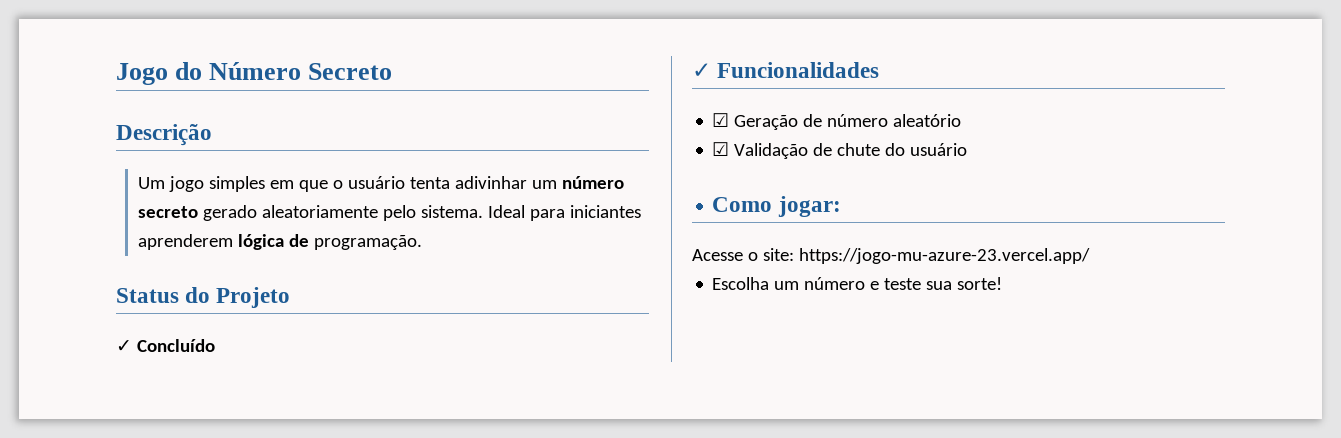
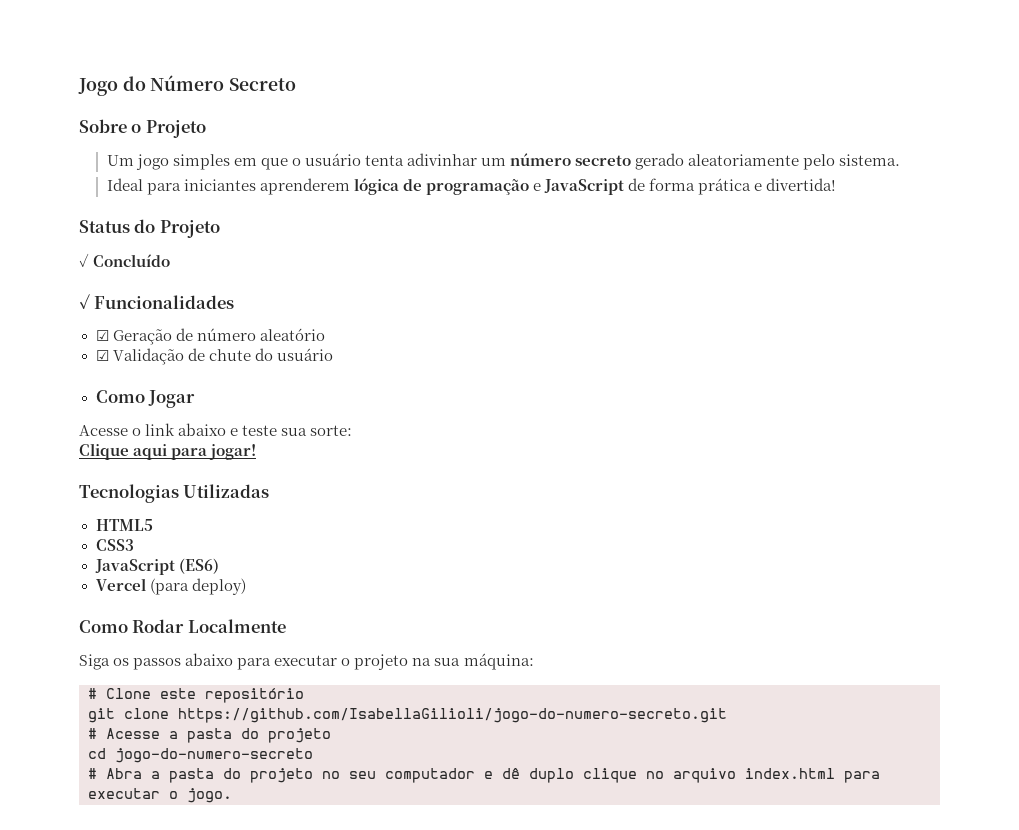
[116,124,212,146] Descrição -> [79,119,206,138] Sobre o Projeto
(484, 211) none -> (901, 160) //
[314,235,423,250] programação. -> [425,178,837,195] programação e JavaScript de forma prática e divertida!
[777,196,841,217] jogar: -> [147,390,195,408] Jogar
[762,248,1090,264] [712,277,1003,290] site: https://jogo-mu-azure-23.vercel.app/ // Escolha um número e teste sua sorte! -> [145,423,353,436] [79,443,257,460] [79,484,270,503] [95,519,153,531] [95,539,134,551] [94,558,219,575] [95,578,246,595] [79,619,286,633] [79,653,534,670] [88,688,304,703] [88,708,727,723] [88,728,331,743] [88,748,313,763] [88,768,880,783] [88,788,232,803] link abaixo e teste sua sorte: // Clique aqui para jogar! // Tecnologias Utilizadas // HTML5 // CSS3 // JavaScript (ES6) // Vercel (para deploy) // Como Rodar Localmente // Siga os passos abaixo para executar o projeto na sua máquina: // # Clone este repositório // git clone https://github.com/IsabellaGilioli/jogo-do-numero-secreto.git // # Acesse a pasta do projeto // cd jogo-do-numero-secreto // # Abra a pasta do projeto no seu computador e dê duplo clique no arquivo index.html para executar o jogo.

